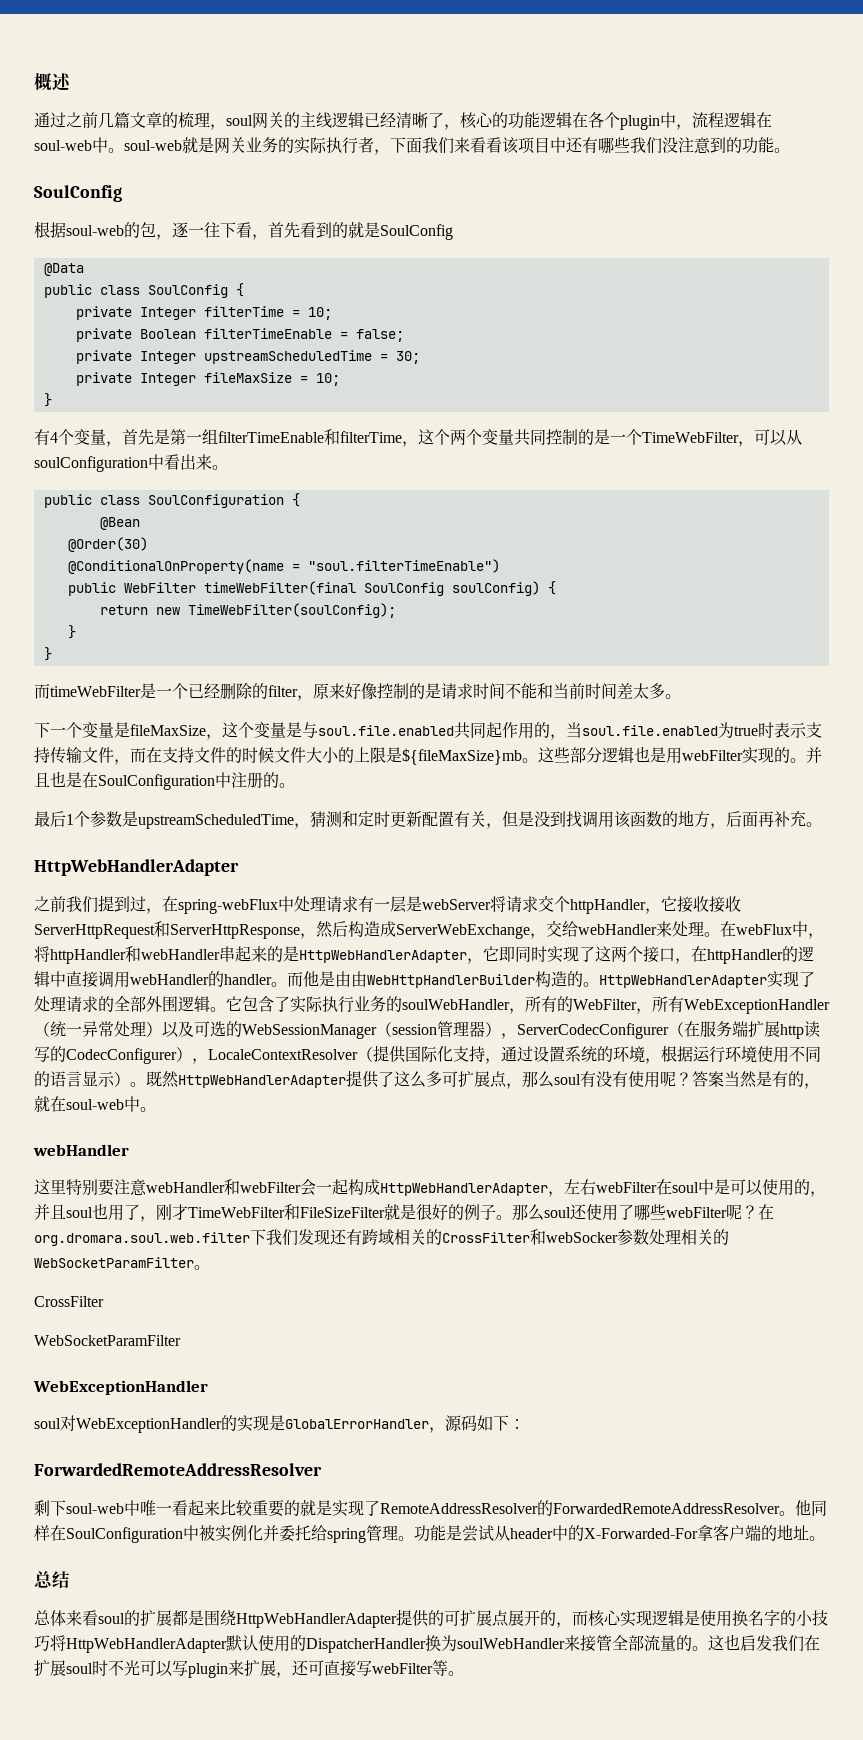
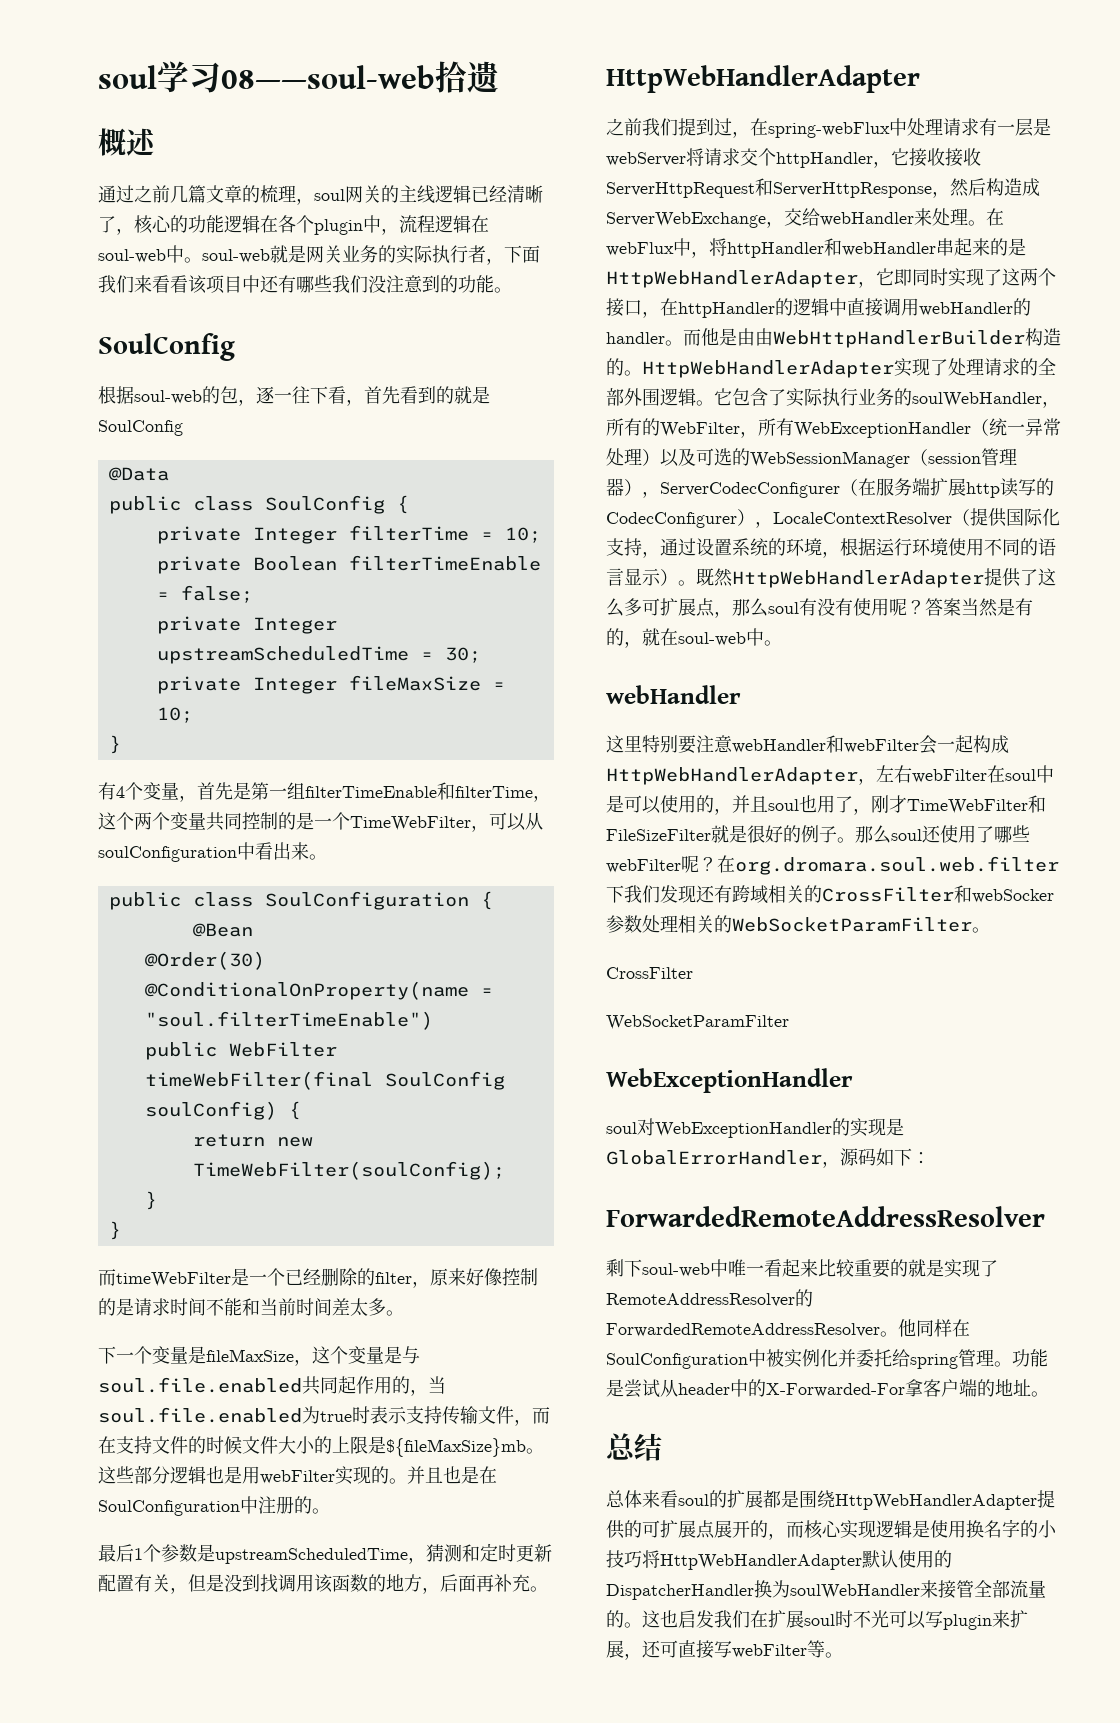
(34, 82) none -> [98,61,499,93] soul学习08——soul-web拾遗 //

